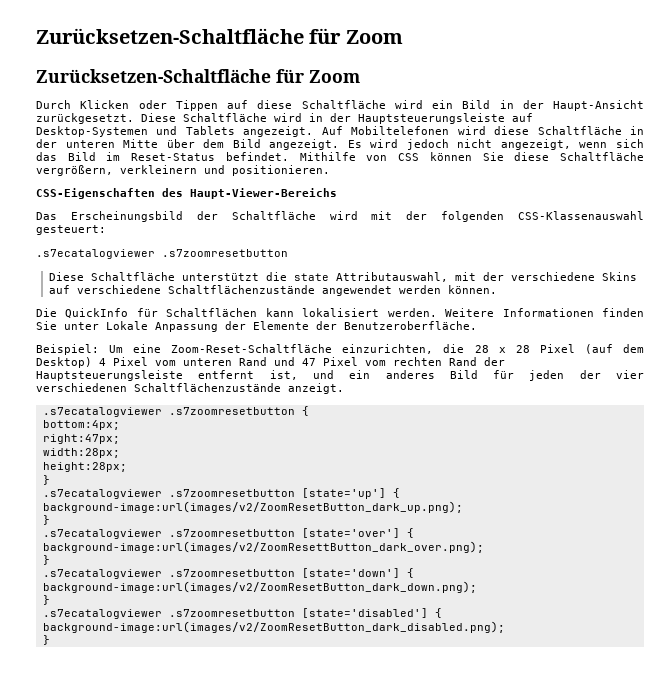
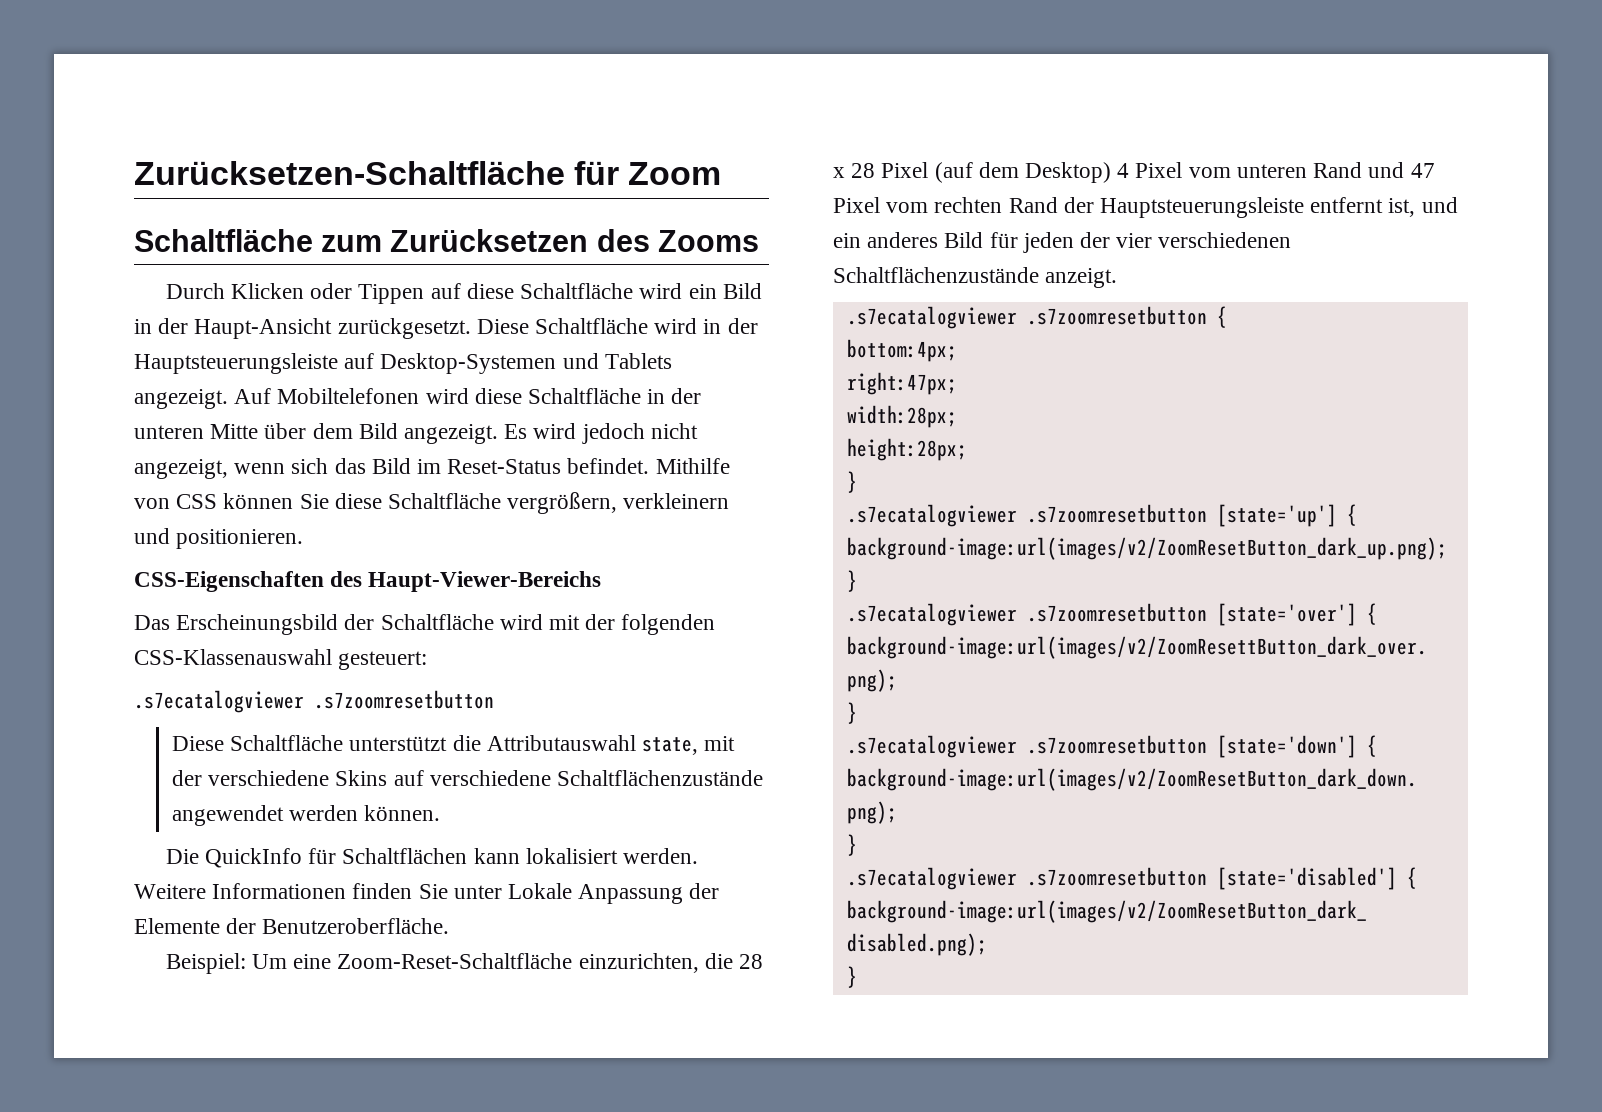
[36,28,403,44] [36,69,360,83] Zurücksetzen-Schaltfläche für Zoom // Zurücksetzen-Schaltfläche für Zoom -> [134,161,722,185] [134,229,759,252] Zurücksetzen-Schaltfläche für Zoom // Schaltfläche zum Zurücksetzen des Zooms
[293,272,448,282] state Attributauswahl, -> [486,735,699,755] Attributauswahl state,

